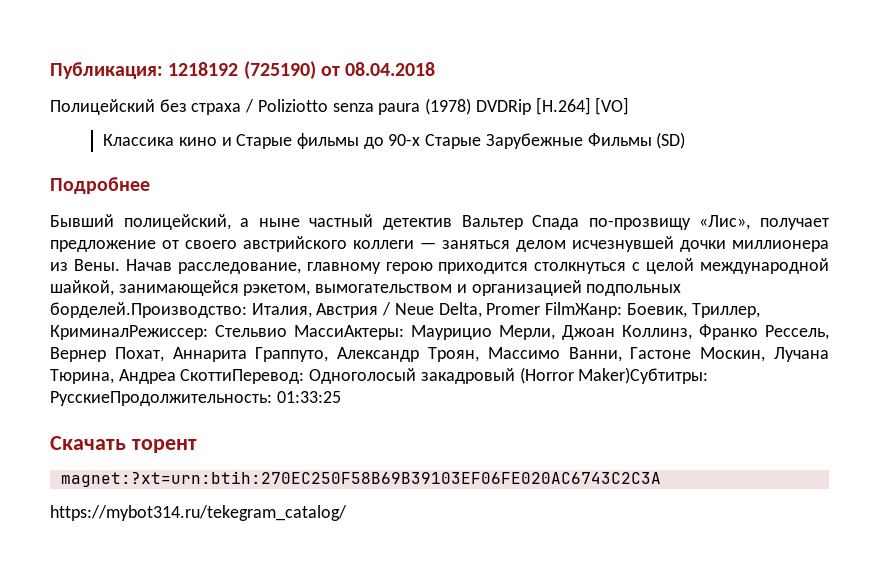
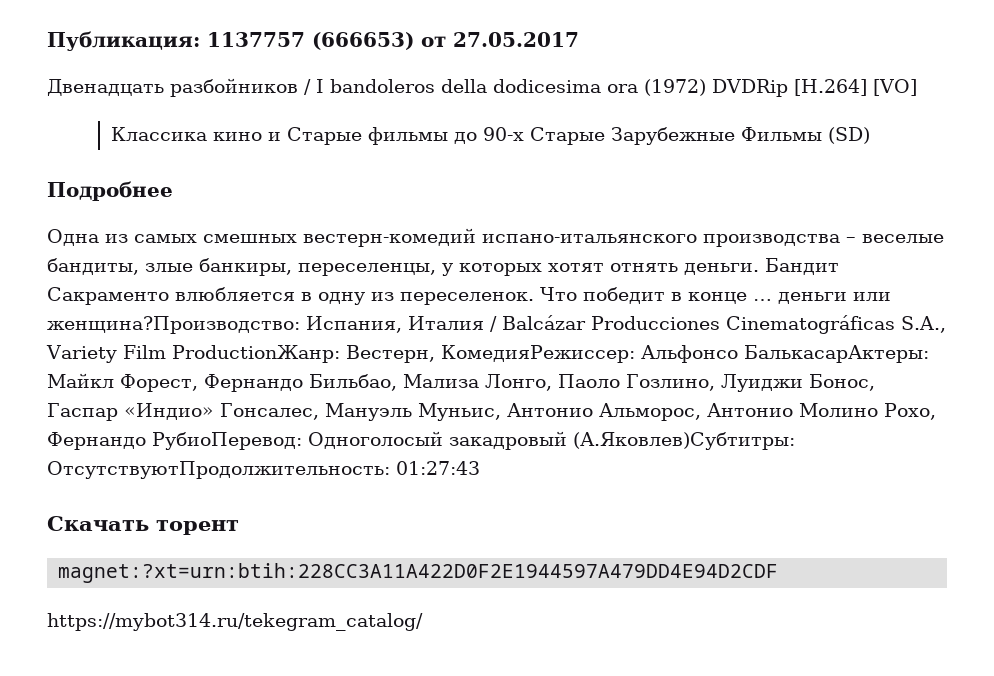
[168,61,436,80] [50,98,472,115] 1218192 (725190) от 08.04.2018 // Полицейский без страха / Poliziotto senza paura (1978) -> [207,32,579,50] [47,78,706,97] 1137757 (666653) от 27.05.2017 // Двенадцать разбойников / I bandoleros della dodicesima ora (1972)
[50,214,830,230] [50,236,829,252] [50,258,829,274] [50,280,682,296] [50,302,760,318] [50,324,829,340] [50,347,829,362] [50,367,709,384] [50,391,341,406] Бывший полицейский, а ныне частный детектив Вальтер Спада по-прозвищу «Лис», получает предложение от своего австрийского коллеги — заняться делом исчезнувшей дочки миллионера из Вены. Начав расследование, главному герою приходится столкнуться с целой международной шайкой, занимающейся рэкетом, вымогательством и организацией подпольных борделей.Производство: Италия, Австрия / Neue Delta, Promer FilmЖанр: Боевик, Триллер, КриминалРежиссер: Стельвио МассиАктеры: Маурицио Мерли, Джоан Коллинз, Франко Рессель, Вернер Похат, Аннарита Граппуто, Александр Троян, Массимо Ванни, Гастоне Москин, Лучана Тюрина, Андреа СкоттиПеревод: Одноголосый закадровый (Horror Maker)Субтитры: РусскиеПродолжительность: 01:33:25 -> [47,228,944,247] [47,258,839,276] [47,287,891,305] [47,315,946,334] [46,345,929,363] [47,373,875,392] [47,403,936,421] [47,431,795,450] [47,461,480,479] Одна из самых смешных вестерн-комедий испано-итальянского производства – веселые бандиты, злые банкиры, переселенцы, у которых хотят отнять деньги. Бандит Сакраменто влюбляется в одну из переселенок. Что победит в конце … деньги или женщина?Производство: Испания, Италия / Balcázar Producciones Cinematográficas S.A., Variety Film ProductionЖанр: Вестерн, КомедияРежиссер: Альфонсо БалькасарАктеры: Майкл Форест, Фернандо Бильбао, Мализа Лонго, Паоло Гозлино, Луиджи Бонос, Гаспар «Индио» Гонсалес, Мануэль Муньис, Антонио Альморос, Антонио Молино Рохо, Фернандо РубиоПеревод: Одноголосый закадровый (А.Яковлев)Субтитры: ОтсутствуютПродолжительность: 01:27:43
[60,471,661,487] magnet:?xt=urn:btih:270EC250F58B69B39103EF06FE020AC6743C2C3A -> [58,563,779,583] magnet:?xt=urn:btih:228CC3A11A422D0F2E1944597A479DD4E94D2CDF

